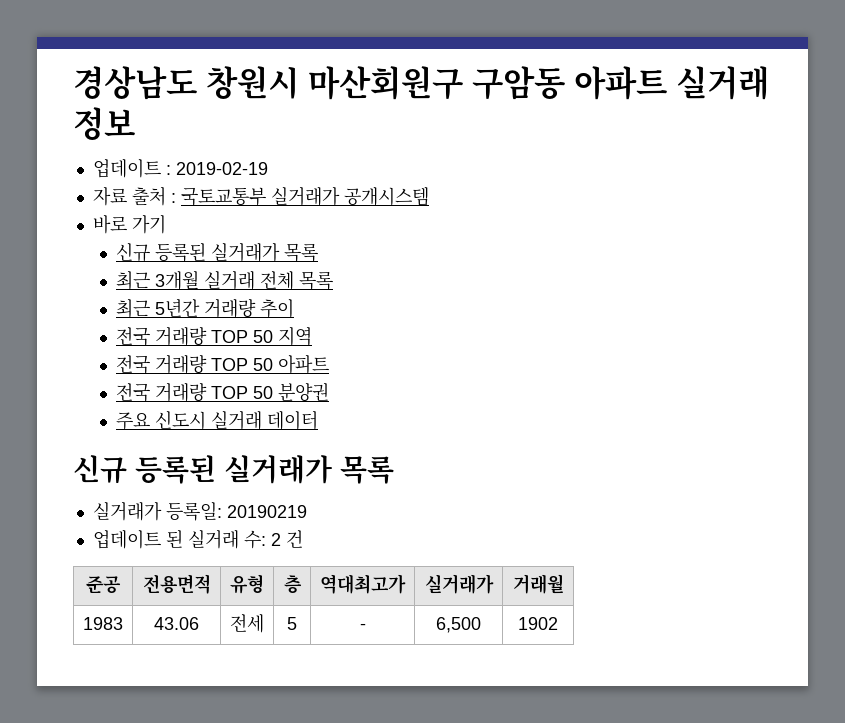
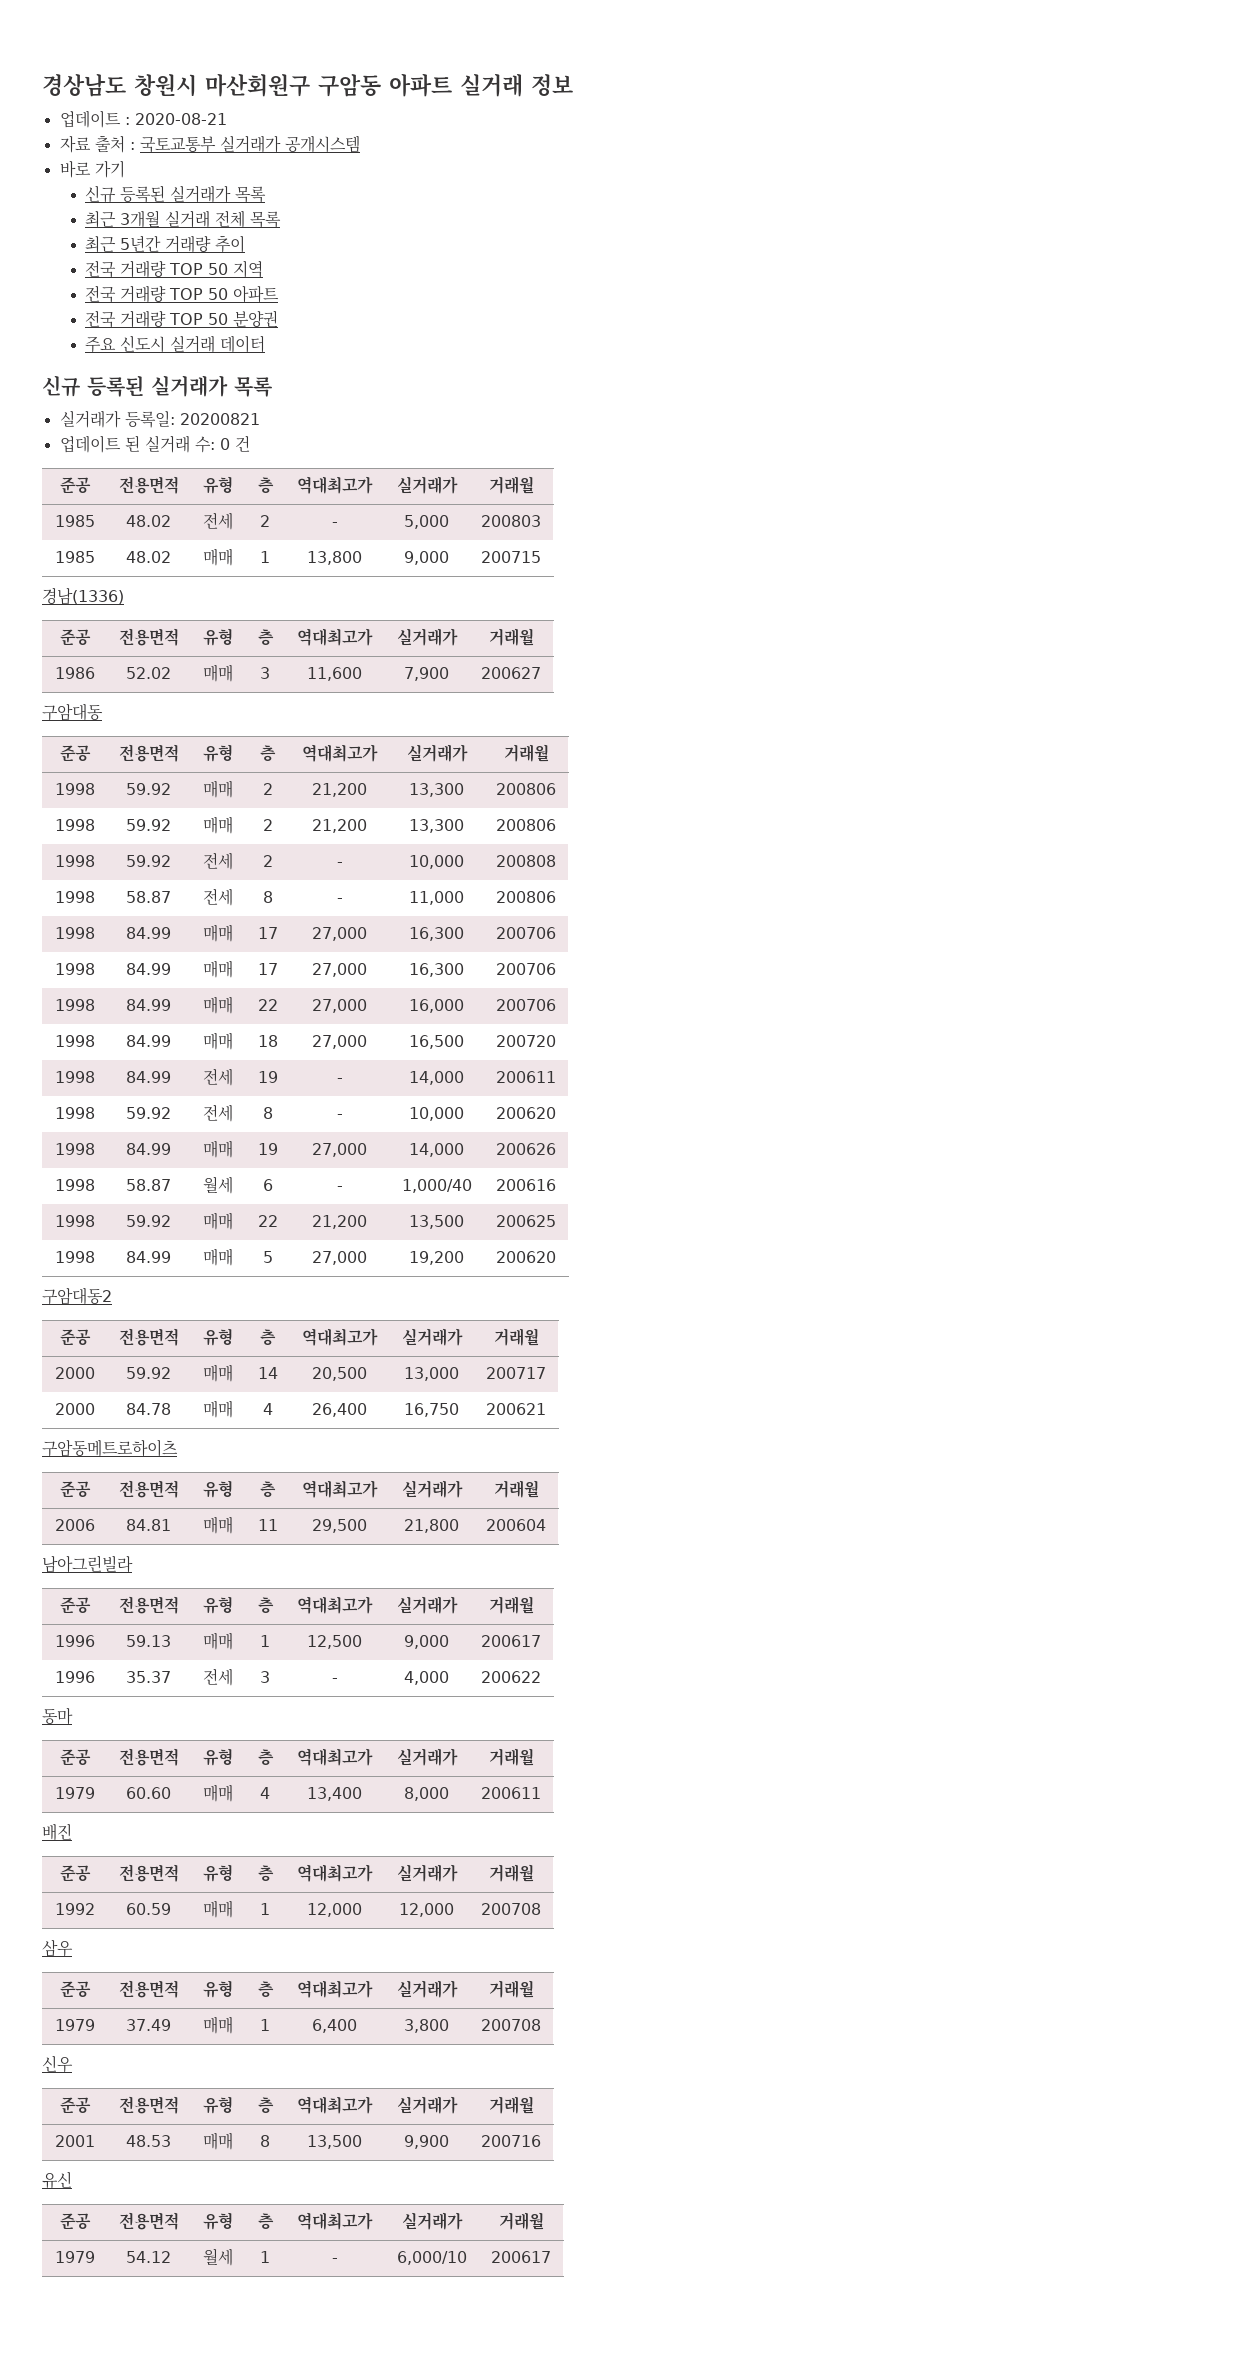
[175,162,268,175] 2019-02-19 -> [134,113,227,125] 2020-08-21
[226,505,307,518] 20190219 -> [179,413,260,425] 20200821
[270,533,281,546] 2 -> [219,438,230,450] 0
[83,617,123,630] [154,617,199,630] [230,614,264,633] [287,617,297,630] [359,623,366,630] [436,617,481,633] [518,617,558,630] 1983 | 43.06 | 전세 | 5 | - | 6,500 | 1902 -> [54,515,95,527] [126,515,171,527] [203,512,233,530] [260,515,270,527] [331,522,338,527] [404,515,449,529] [481,515,541,527] [54,551,95,563] [126,551,171,563] [203,548,233,566] [260,551,270,563] [307,551,362,565] [404,551,449,565] [481,551,541,563] [42,587,124,605] [59,629,91,645] [118,628,179,646] [203,628,233,646] [257,629,274,645] [297,628,373,646] [396,628,458,646] [488,628,534,646] [54,667,95,679] [126,667,171,679] [203,664,233,682] [260,667,270,679] [307,667,362,681] [404,667,449,681] [481,667,541,679] [42,703,103,721] [59,745,91,761] [118,744,179,762] [203,744,233,762] [260,745,276,761] [302,744,378,762] [406,744,468,762] [503,744,549,762] [54,783,95,795] [126,783,171,795] [203,780,233,798] [262,783,273,795] [312,783,367,797] [409,783,464,797] [496,783,556,795] [54,819,95,831] [126,819,171,831] [203,816,233,834] [262,819,273,831] [312,819,367,833] [409,819,464,833] [496,819,556,831] [54,855,95,867] [126,855,171,867] [203,852,233,870] [262,855,273,867] [336,862,343,867] [409,855,464,869] [496,855,556,867] [54,891,95,903] [126,891,171,903] [203,888,233,906] [262,891,273,903] [336,898,343,903] [409,891,464,905] [496,891,556,903] [54,927,95,939] [126,927,171,939] [203,924,233,942] [257,927,278,939] [312,927,367,941] [409,927,464,941] [496,927,556,939] [54,963,95,975] [126,963,171,975] [203,960,233,978] [257,963,278,975] [312,963,367,977] [409,963,464,977] [496,963,556,975] [54,999,95,1011] [126,999,171,1011] [203,996,233,1014] [257,999,278,1011] [312,999,367,1013] [409,999,464,1013] [496,999,556,1011] [54,1035,95,1047] [126,1035,171,1047] [203,1032,233,1050] [257,1035,278,1047] [312,1035,367,1049] [409,1035,464,1049] [496,1035,556,1047] [54,1071,95,1083] [126,1071,171,1083] [203,1068,233,1086] [257,1071,278,1083] [336,1078,343,1083] [409,1071,464,1085] [496,1071,556,1083] [54,1107,95,1119] [126,1107,171,1119] [203,1104,233,1122] [262,1107,273,1119] [336,1114,343,1119] [409,1107,464,1121] [496,1107,556,1119] [54,1143,95,1155] [126,1143,171,1155] [203,1140,233,1158] [257,1143,278,1155] [312,1143,367,1157] [409,1143,464,1157] [496,1143,556,1155] [54,1179,95,1191] [126,1179,171,1191] [203,1176,233,1194] [262,1179,273,1191] [336,1186,343,1191] [401,1179,472,1193] [496,1179,556,1191] [54,1215,95,1227] [126,1215,171,1227] [203,1212,233,1230] [257,1215,278,1227] [312,1215,367,1229] [409,1215,464,1229] [496,1215,556,1227] [54,1251,95,1263] [126,1251,171,1263] [203,1248,233,1266] [262,1251,273,1263] [312,1251,367,1265] [409,1251,464,1265] [496,1251,556,1263] [42,1287,112,1305] [59,1329,91,1345] [118,1328,179,1346] [203,1328,233,1346] [260,1329,276,1345] [302,1328,378,1346] [401,1328,463,1346] [493,1328,539,1346] [54,1367,95,1379] [126,1367,171,1379] [203,1364,233,1382] [257,1367,278,1379] [312,1367,367,1381] [404,1367,459,1381] [486,1367,546,1379] [54,1403,95,1415] [126,1403,171,1415] [203,1400,233,1418] [262,1403,273,1415] [312,1403,367,1417] [404,1403,459,1417] [486,1403,546,1415] [42,1439,178,1457] [59,1481,91,1497] [118,1480,179,1498] [203,1480,233,1498] [260,1481,276,1497] [302,1480,378,1498] [401,1480,463,1498] [493,1480,539,1498] [54,1519,95,1531] [126,1519,171,1531] [203,1516,233,1534] [257,1519,278,1531] [312,1519,367,1533] [404,1519,459,1533] [486,1519,546,1531] [42,1555,133,1573] [59,1597,91,1613] [118,1596,179,1614] [203,1596,233,1614] [257,1597,274,1613] [297,1596,373,1614] [396,1596,458,1614] [488,1596,534,1614] [54,1635,95,1647] [126,1635,171,1647] [203,1632,233,1650] [260,1635,270,1647] [307,1635,362,1649] [404,1635,449,1649] [481,1635,541,1647] [54,1671,95,1683] [126,1671,171,1683] [203,1668,233,1686] [260,1671,270,1683] [331,1678,338,1683] [404,1671,449,1685] [481,1671,541,1683] [42,1707,73,1725] [59,1749,91,1765] [118,1748,179,1766] [203,1748,233,1766] [257,1749,274,1765] [297,1748,373,1766] [396,1748,458,1766] [488,1748,534,1766] [54,1787,95,1799] [126,1787,171,1799] [203,1784,233,1802] [260,1787,270,1799] [307,1787,362,1801] [404,1787,449,1801] [481,1787,541,1799] [42,1823,72,1841] [59,1865,91,1881] [118,1864,179,1882] [203,1864,233,1882] [257,1865,274,1881] [297,1864,373,1882] [396,1864,458,1882] [488,1864,534,1882] [54,1903,95,1915] [126,1903,171,1915] [203,1900,233,1918] [260,1903,270,1915] [307,1903,362,1917] [399,1903,454,1917] [481,1903,541,1915] [42,1939,73,1957] [59,1981,91,1997] [118,1980,179,1998] [203,1980,233,1998] [257,1981,274,1997] [297,1980,373,1998] [396,1980,458,1998] [488,1980,534,1998] [54,2019,95,2031] [126,2019,171,2031] [203,2016,233,2034] [260,2019,270,2031] [312,2019,357,2033] [404,2019,449,2033] [481,2019,541,2031] [42,2055,73,2073] [59,2097,91,2113] [118,2096,179,2114] [203,2096,233,2114] [257,2097,274,2113] [297,2096,373,2114] [396,2096,458,2114] [488,2096,534,2114] [54,2135,95,2147] [126,2135,171,2147] [203,2132,233,2150] [260,2135,270,2147] [307,2135,362,2149] [404,2135,449,2149] [481,2135,541,2147] [42,2171,72,2189] [59,2213,91,2229] [118,2212,179,2230] [203,2212,233,2230] [257,2213,274,2229] [297,2212,373,2230] [401,2212,463,2230] [498,2212,544,2230] [54,2251,95,2263] [126,2251,171,2263] [203,2248,233,2266] [260,2251,270,2263] [331,2258,338,2263] [396,2251,467,2265] [491,2251,551,2263] 1985 | 48.02 | 전세 | 2 | - | 5,000 | 200803 // 1985 | 48.02 | 매매 | 1 | 13,800 | 9,000 | 200715 // 경남(1336) // 준공 | 전용면적 | 유형 | 층 | 역대최고가 | 실거래가 | 거래월 // 1986 | 52.02 | 매매 | 3 | 11,600 | 7,900 | 200627 // 구암대동 // 준공 | 전용면적 | 유형 | 층 | 역대최고가 | 실거래가 | 거래월 // 1998 | 59.92 | 매매 | 2 | 21,200 | 13,300 | 200806 // 1998 | 59.92 | 매매 | 2 | 21,200 | 13,300 | 200806 // 1998 | 59.92 | 전세 | 2 | - | 10,000 | 200808 // 1998 | 58.87 | 전세 | 8 | - | 11,000 | 200806 // 1998 | 84.99 | 매매 | 17 | 27,000 | 16,300 | 200706 // 1998 | 84.99 | 매매 | 17 | 27,000 | 16,300 | 200706 // 1998 | 84.99 | 매매 | 22 | 27,000 | 16,000 | 200706 // 1998 | 84.99 | 매매 | 18 | 27,000 | 16,500 | 200720 // 1998 | 84.99 | 전세 | 19 | - | 14,000 | 200611 // 1998 | 59.92 | 전세 | 8 | - | 10,000 | 200620 // 1998 | 84.99 | 매매 | 19 | 27,000 | 14,000 | 200626 // 1998 | 58.87 | 월세 | 6 | - | 1,000/40 | 200616 // 1998 | 59.92 | 매매 | 22 | 21,200 | 13,500 | 200625 // 1998 | 84.99 | 매매 | 5 | 27,000 | 19,200 | 200620 // 구암대동2 // 준공 | 전용면적 | 유형 | 층 | 역대최고가 | 실거래가 | 거래월 // 2000 | 59.92 | 매매 | 14 | 20,500 | 13,000 | 200717 // 2000 | 84.78 | 매매 | 4 | 26,400 | 16,750 | 200621 // 구암동메트로하이츠 // 준공 | 전용면적 | 유형 | 층 | 역대최고가 | 실거래가 | 거래월 // 2006 | 84.81 | 매매 | 11 | 29,500 | 21,800 | 200604 // 남아그린빌라 // 준공 | 전용면적 | 유형 | 층 | 역대최고가 | 실거래가 | 거래월 // 1996 | 59.13 | 매매 | 1 | 12,500 | 9,000 | 200617 // 1996 | 35.37 | 전세 | 3 | - | 4,000 | 200622 // 동마 // 준공 | 전용면적 | 유형 | 층 | 역대최고가 | 실거래가 | 거래월 // 1979 | 60.60 | 매매 | 4 | 13,400 | 8,000 | 200611 // 배진 // 준공 | 전용면적 | 유형 | 층 | 역대최고가 | 실거래가 | 거래월 // 1992 | 60.59 | 매매 | 1 | 12,000 | 12,000 | 200708 // 삼우 // 준공 | 전용면적 | 유형 | 층 | 역대최고가 | 실거래가 | 거래월 // 1979 | 37.49 | 매매 | 1 | 6,400 | 3,800 | 200708 // 신우 // 준공 | 전용면적 | 유형 | 층 | 역대최고가 | 실거래가 | 거래월 // 2001 | 48.53 | 매매 | 8 | 13,500 | 9,900 | 200716 // 유신 // 준공 | 전용면적 | 유형 | 층 | 역대최고가 | 실거래가 | 거래월 // 1979 | 54.12 | 월세 | 1 | - | 6,000/10 | 200617

